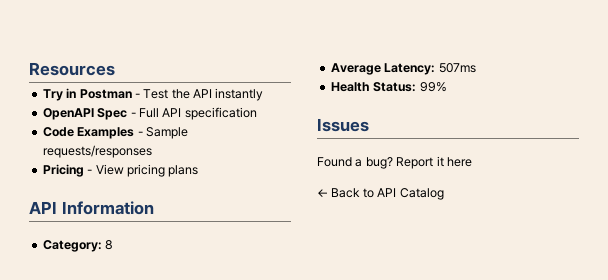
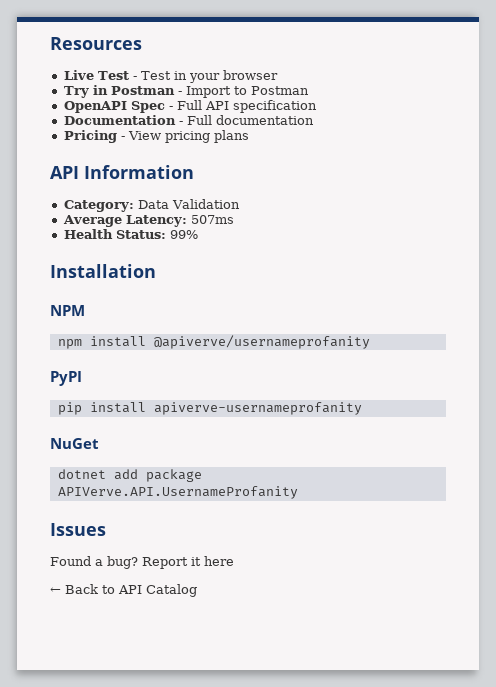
(115, 69) none -> [63,70,278,83] // Live Test - Test in your browser
[143,88,264,101] Test the API instantly -> [185,86,309,98] Import to Postman
[42,127,188,139] [42,145,152,158] Code Examples - Sample requests/responses -> [63,115,314,125] Documentation - Full documentation
[105,240,114,250] 8 -> [137,199,240,209] Data Validation
(447, 87) none -> [50,264,156,278] [50,305,85,316] [57,335,370,349] [50,371,82,386] [57,402,362,415] [50,438,99,449] [57,469,202,482] [57,486,298,499] // Installation // NPM // npm install @apiverve/usernameprofanity // PyPI // pip install apiverve-usernameprofanity // NuGet // dotnet add package APIVerve.API.UsernameProfanity

